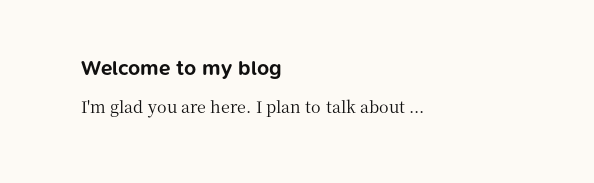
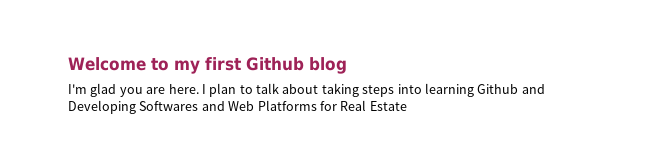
(233, 71) none -> [205,57,304,71] first Github
[409,111,425,113] ... -> [321,83,545,97] [68,100,407,114] taking steps into learning Github and Developing Softwares and Web Platforms for Real Estate

